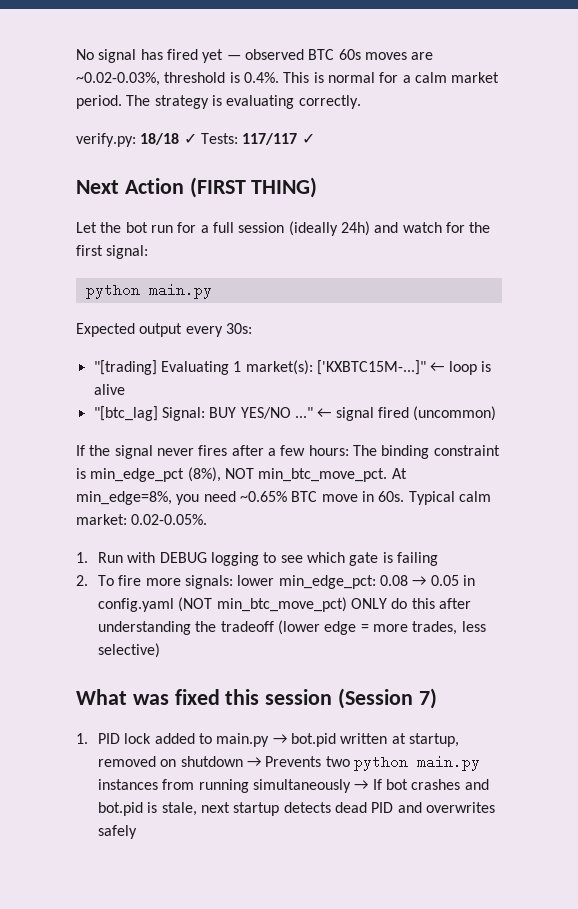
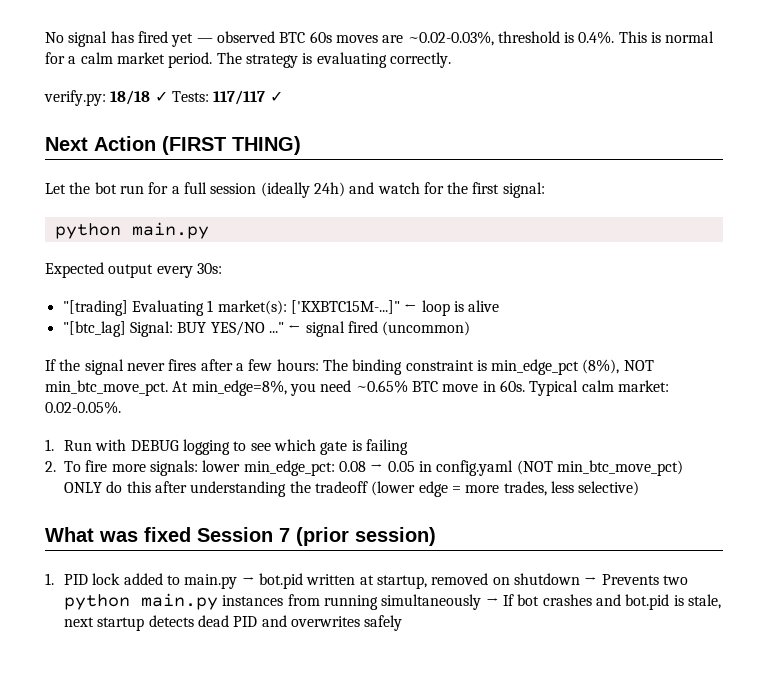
[225,688,437,709] this session (Session 7) -> [197,527,436,546] Session 7 (prior session)

